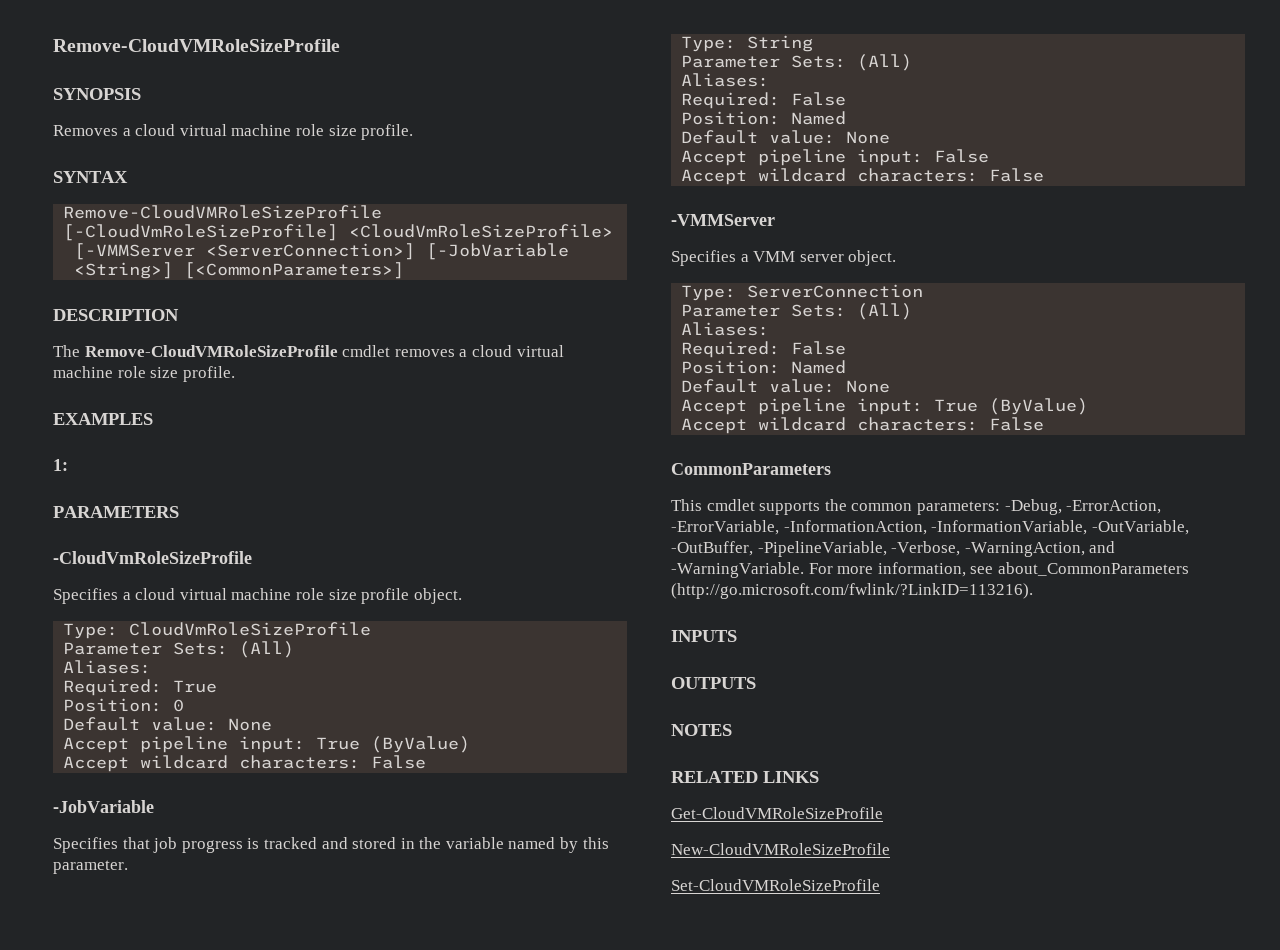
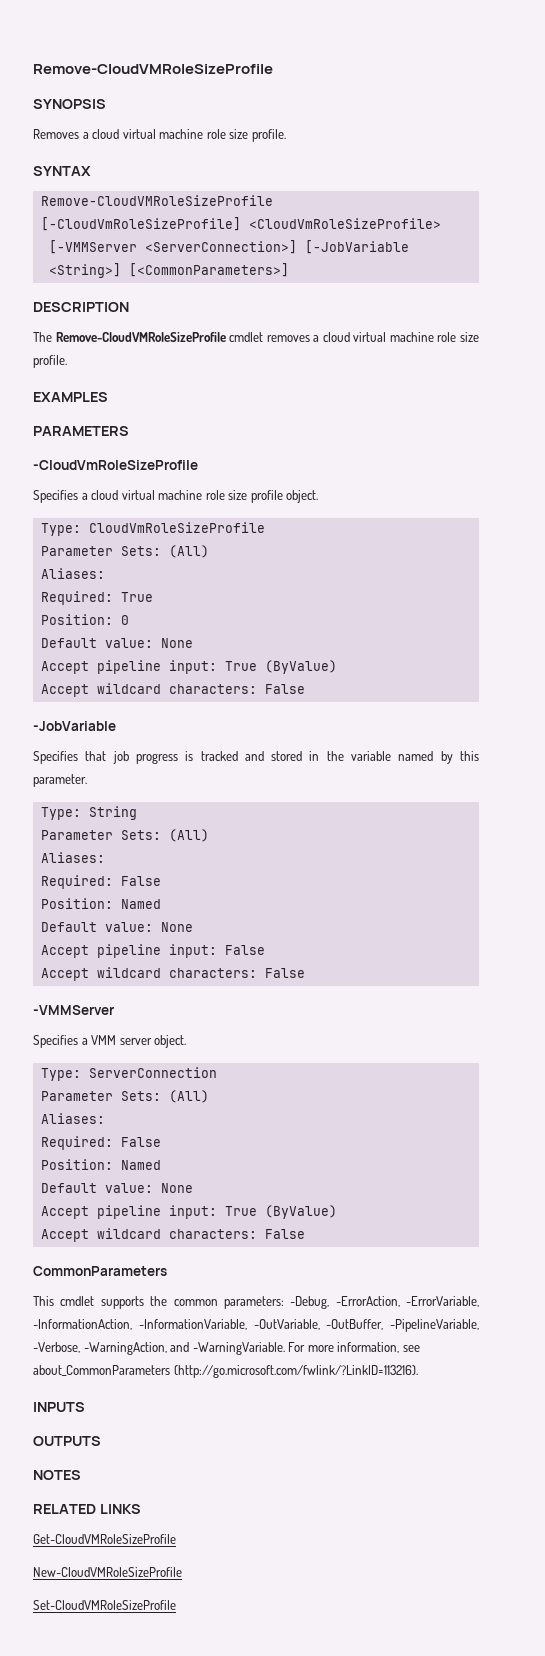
[53,459,68,471] // 1: -> (108, 397) none

